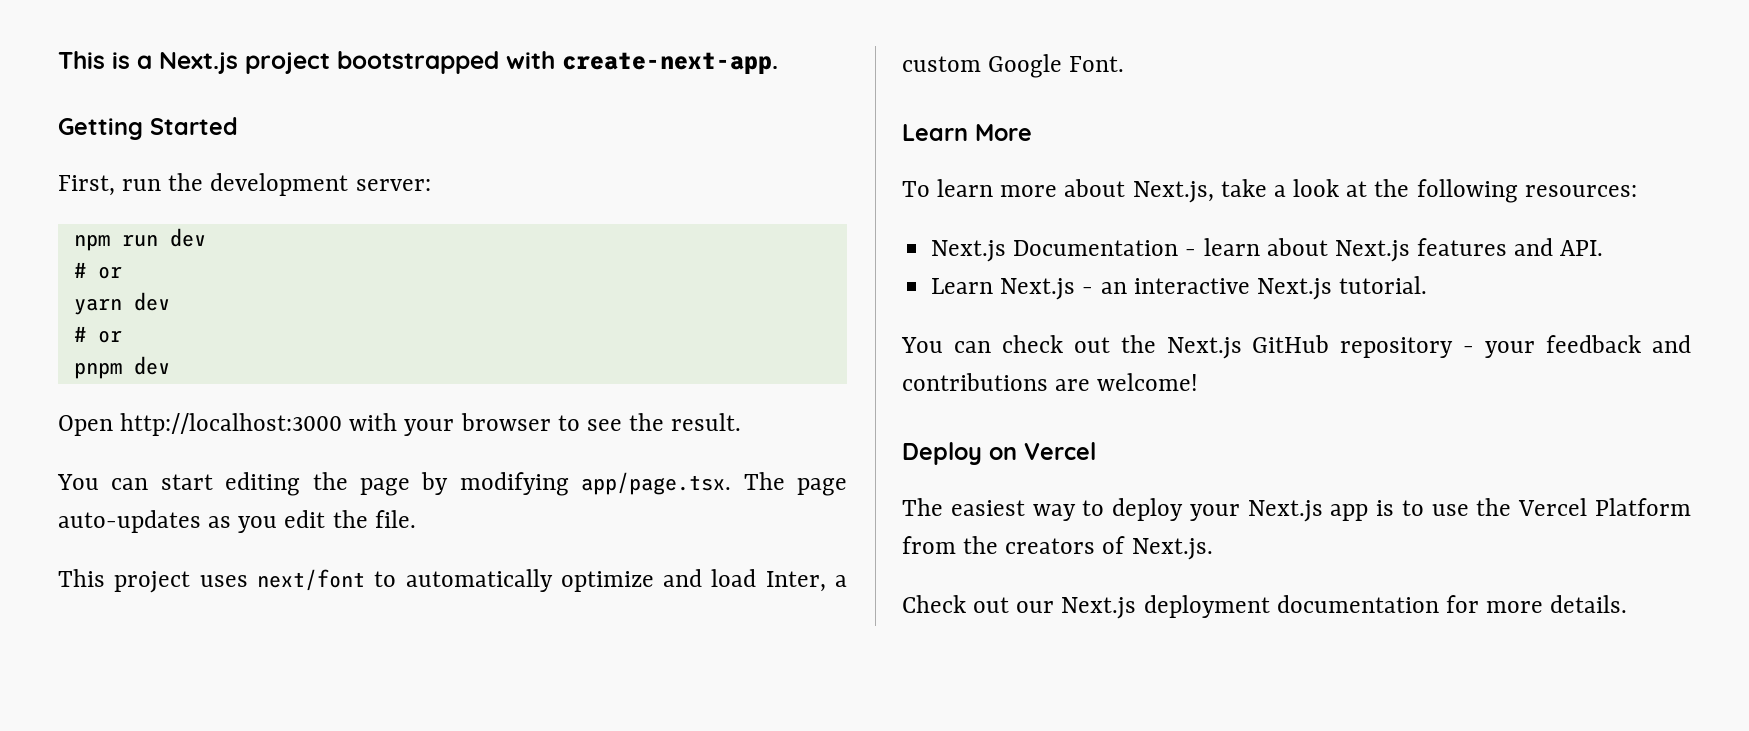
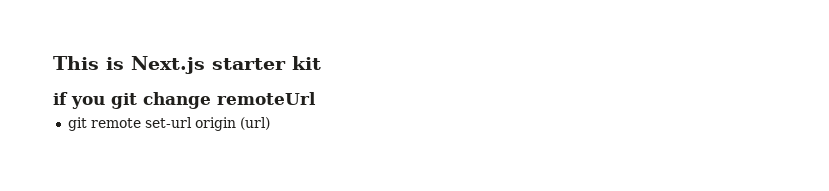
[137,51,778,74] [58,117,238,140] [58,173,431,196] [73,228,206,251] [73,262,122,279] [73,292,170,315] [73,326,122,343] [73,356,170,379] [58,413,742,436] [57,472,847,496] [58,510,416,533] [58,569,847,593] [902,54,1125,78] [902,124,1032,141] [902,179,1637,203] [931,238,1604,262] [931,276,1428,300] [901,335,1691,359] [902,373,1199,391] [902,442,1096,465] [902,498,1691,522] [902,536,1213,560] [902,595,1628,619] a Next.js project bootstrapped with create-next-app. // Getting Started // First, run the development server: // npm run dev // # or // yarn dev // # or // pnpm dev // Open http://localhost:3000 with your browser to see the result. // You can start editing the page by modifying app/page.tsx. The page auto-updates as you edit the file. // This project uses next/font to automatically optimize and load Inter, a custom Google Font. // Learn More // To learn more about Next.js, take a look at the following resources: // Next.js Documentation - learn about Next.js features and API. // Learn Next.js - an interactive Next.js tutorial. // You can check out the Next.js GitHub repository - your feedback and contributions are welcome! // Deploy on Vercel // The easiest way to deploy your Next.js app is to use the Vercel Platform from the creators of Next.js. // Check out our Next.js deployment documentation for more details. -> [131,56,321,74] [53,92,316,109] [67,117,270,131] Next.js starter kit // if you git change remoteUrl // git remote set-url origin (url)

